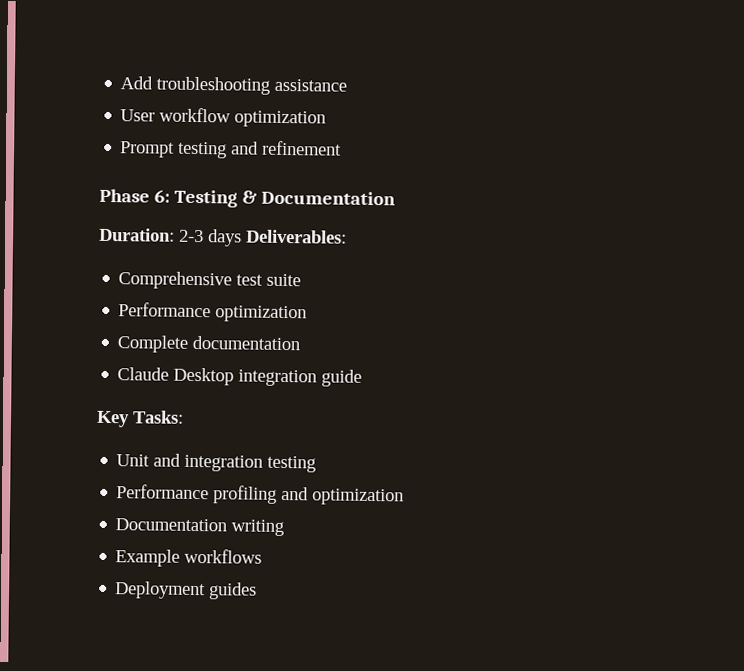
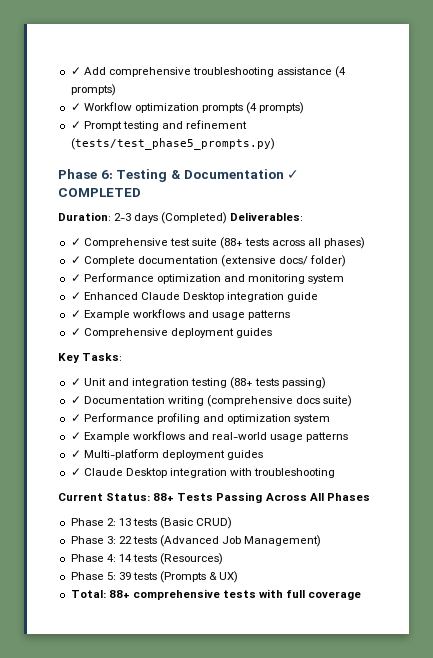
[120,76,154,90] Add -> [70,67,191,77] ✓ Add comprehensive
[120,107,327,128] // User workflow optimization // -> [335,66,347,78] [70,84,116,96] [70,102,305,114] [70,121,81,129] (4 prompts) // ✓ Workflow optimization prompts (4 prompts) // ✓
(343, 148) none -> [70,138,275,150] (tests/test_phase5_prompts.py)
(396, 198) none -> [287,170,300,179] [58,188,141,197] ✓ COMPLETED
(242, 238) none -> [161,212,228,224] (Completed)
(347, 236) none -> [70,238,81,246] ✓
[118,302,308,323] [117,335,301,353] [117,367,363,387] // Performance optimization // Complete documentation // Claude Desktop integration guide -> [220,237,366,249] [70,255,347,267] [70,273,345,284] [70,292,319,302] [70,309,291,320] [70,328,272,338] (88+ tests across all phases) // ✓ Complete documentation (extensive docs/ folder) // ✓ Performance optimization and monitoring system // ✓ Enhanced Claude Desktop integration guide // ✓ Example workflows and usage patterns // ✓ Comprehensive deployment guides
(184, 417) none -> [70,378,81,386] ✓
(317, 464) // -> [230,377,327,389] [70,395,353,407] [70,414,81,422] (88+ tests passing) // ✓ Documentation writing (comprehensive docs suite) // ✓
[115,518,285,537] [115,548,263,567] [115,581,258,600] // Documentation writing // Example workflows // Deployment guides -> [294,414,331,424] [70,431,349,442] [70,449,263,460] [70,468,336,478] [58,492,370,503] [70,517,233,529] [70,535,322,547] [70,553,224,565] [70,571,239,583] [70,589,362,600] system // ✓ Example workflows and real-world usage patterns // ✓ Multi-platform deployment guides // ✓ Claude Desktop integration with troubleshooting // Current Status: 88+ Tests Passing Across All Phases // Phase 2: 13 tests (Basic CRUD) // Phase 3: 22 tests (Advanced Job Management) // Phase 4: 14 tests (Resources) // Phase 5: 39 tests (Prompts & UX) // Total: 88+ comprehensive tests with full coverage

